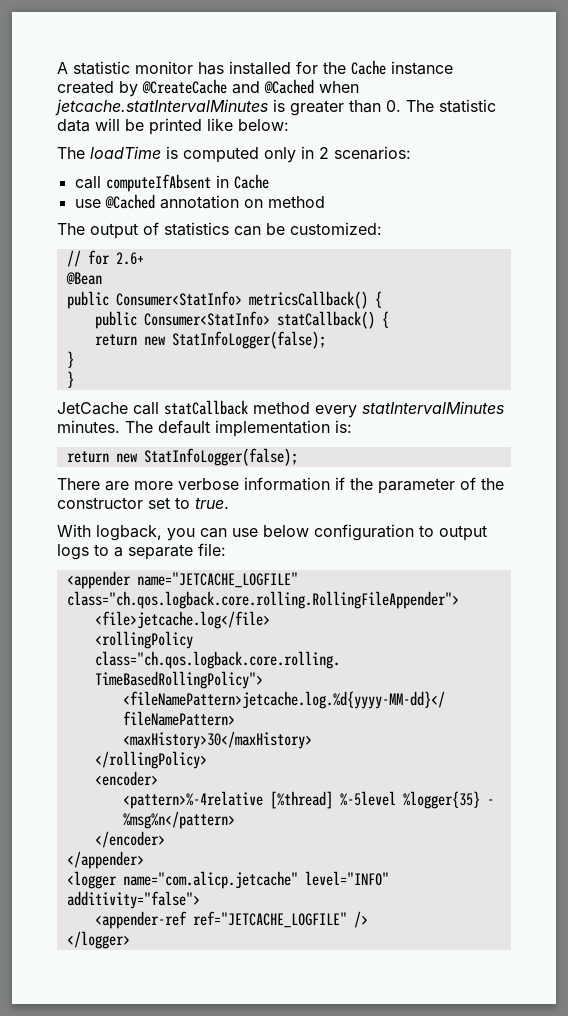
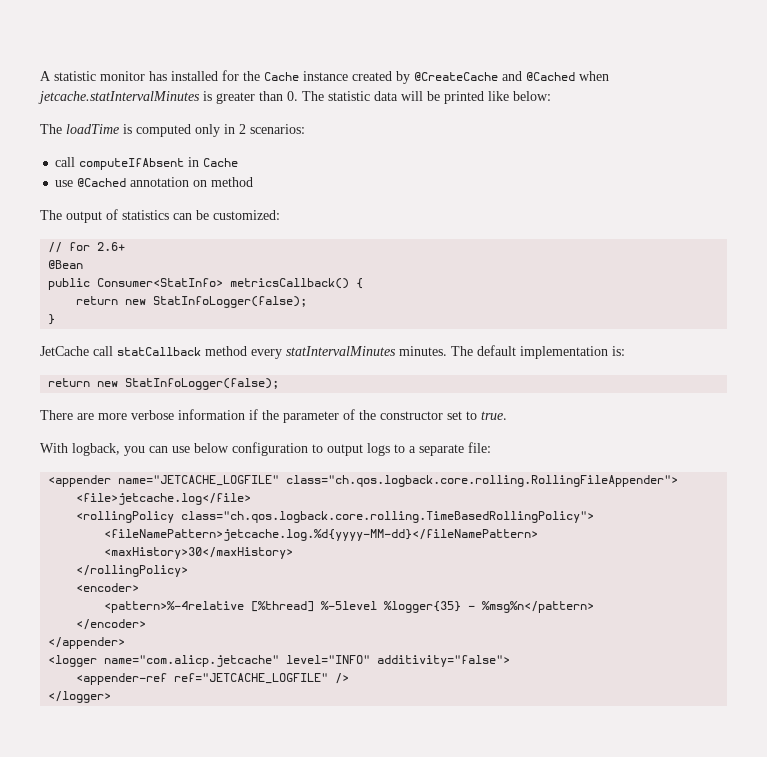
[94,311,389,329] // public Consumer<StatInfo> statCallback() { -> (364, 283) none
[66,371,74,388] // } -> (56, 319) none

